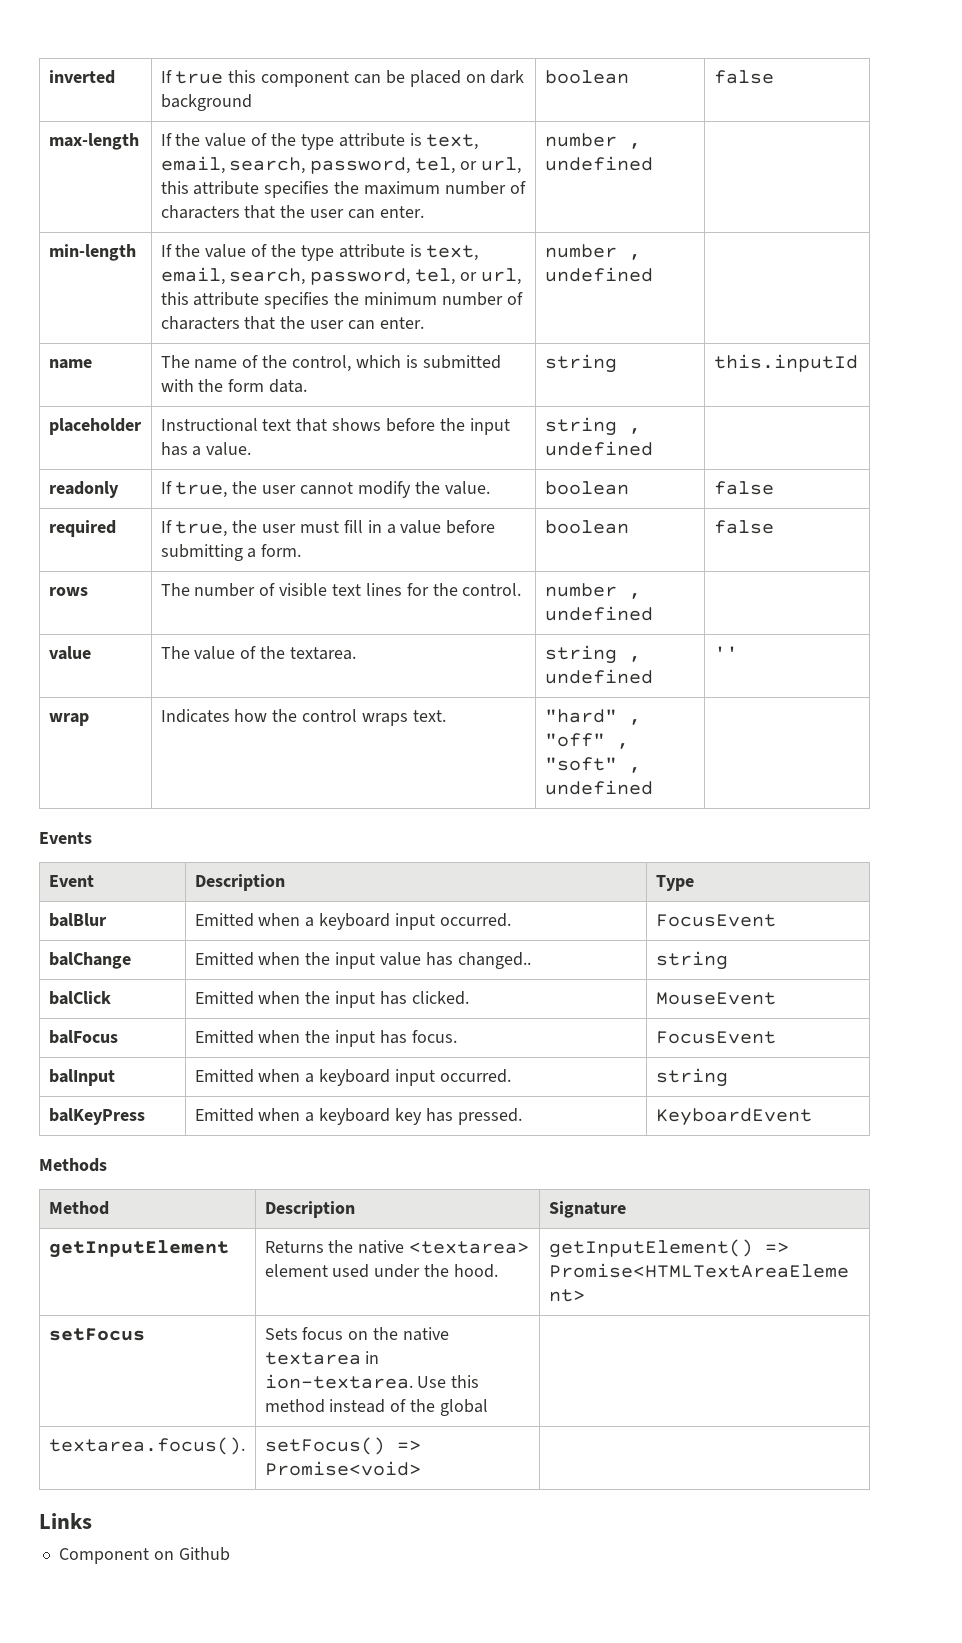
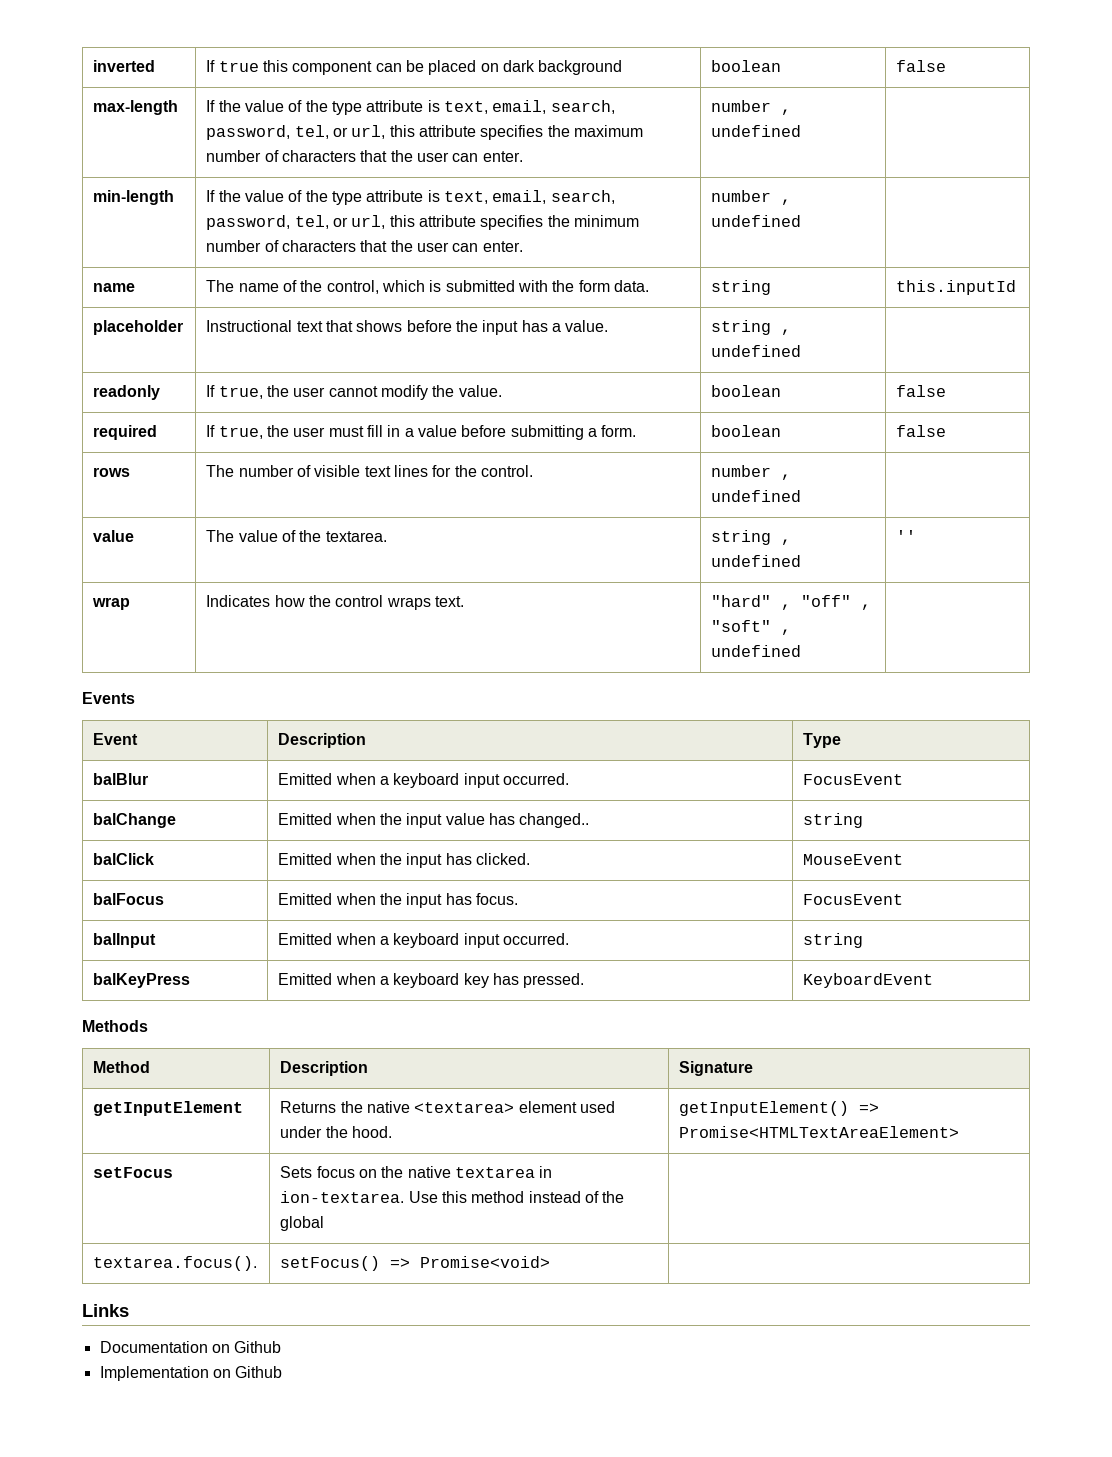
[58,1547,230,1564] Component on Github -> [99,1341,282,1353] [99,1366,283,1381] Documentation on Github // Implementation on Github

